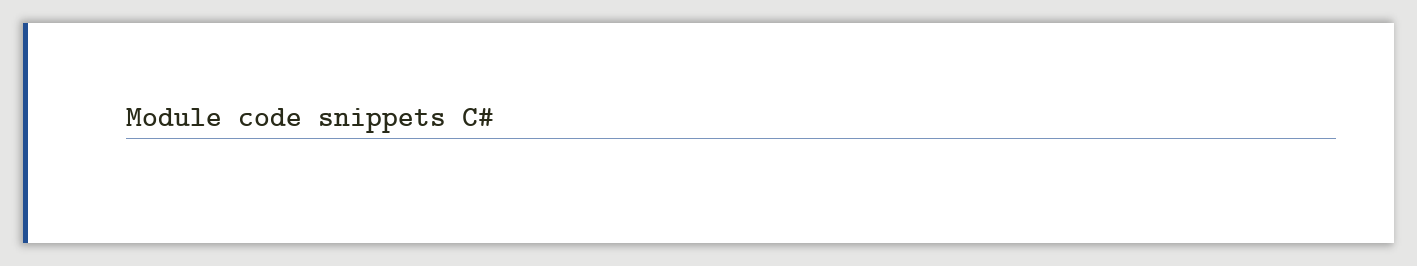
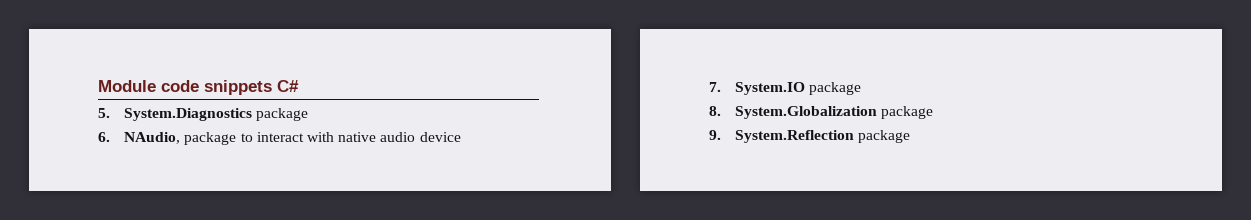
(494, 117) none -> [98,108,309,121] [98,132,461,145] [709,82,862,95] [709,106,934,119] [709,130,911,143] // 5. System.Diagnostics package // 6. NAudio, package to interact with native audio device // 7. System.IO package // 8. System.Globalization package // 9. System.Reflection package

